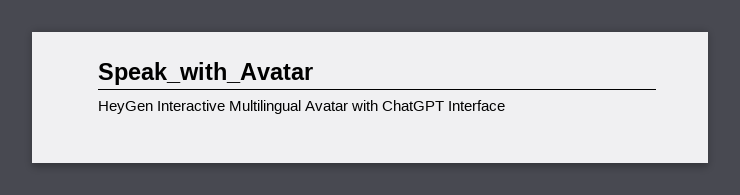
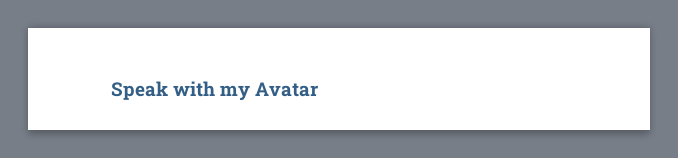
[98,62,313,85] [98,100,506,114] Speak_with_Avatar // HeyGen Interactive Multilingual Avatar with ChatGPT Interface -> [111,81,319,101] Speak with my Avatar

